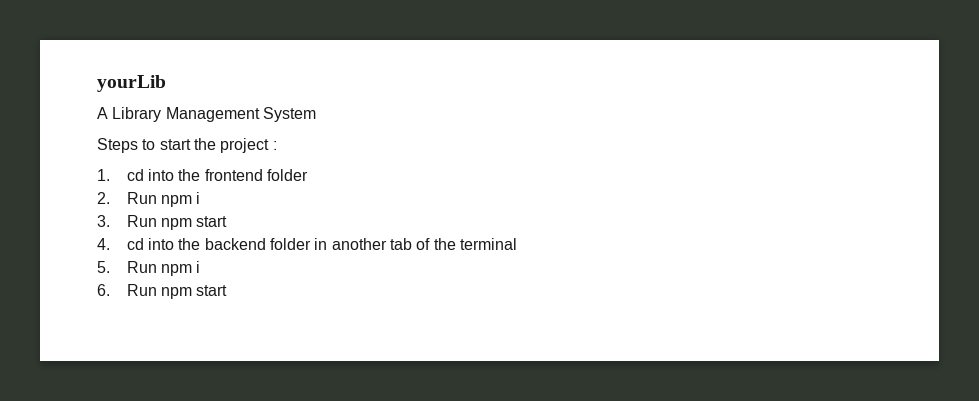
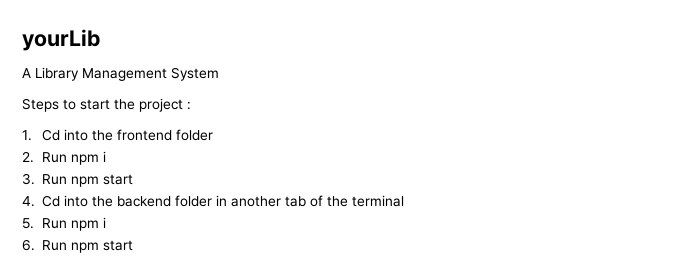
[126,169,144,181] cd -> [42,129,61,141] Cd
[126,238,144,250] cd -> [42,195,61,207] Cd

